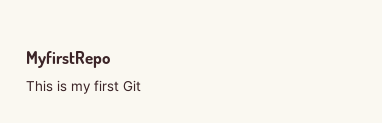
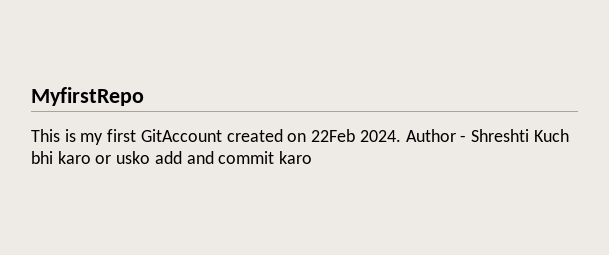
[123,80,141,92] Git -> [140,129,569,142] [31,151,313,164] GitAccount created on 22Feb 2024. Author - Shreshti Kuch bhi karo or usko add and commit karo

